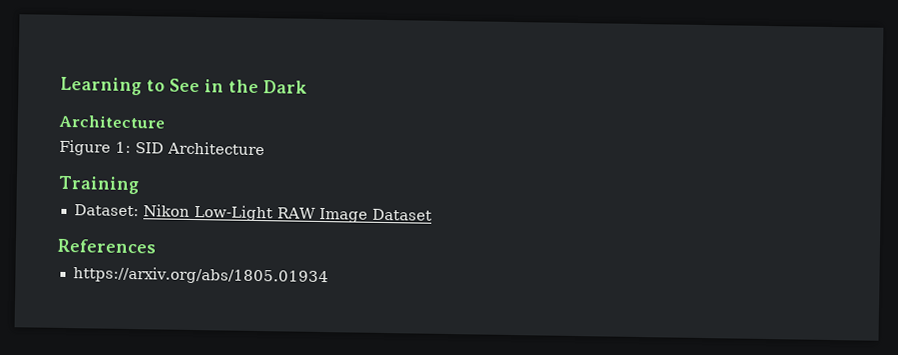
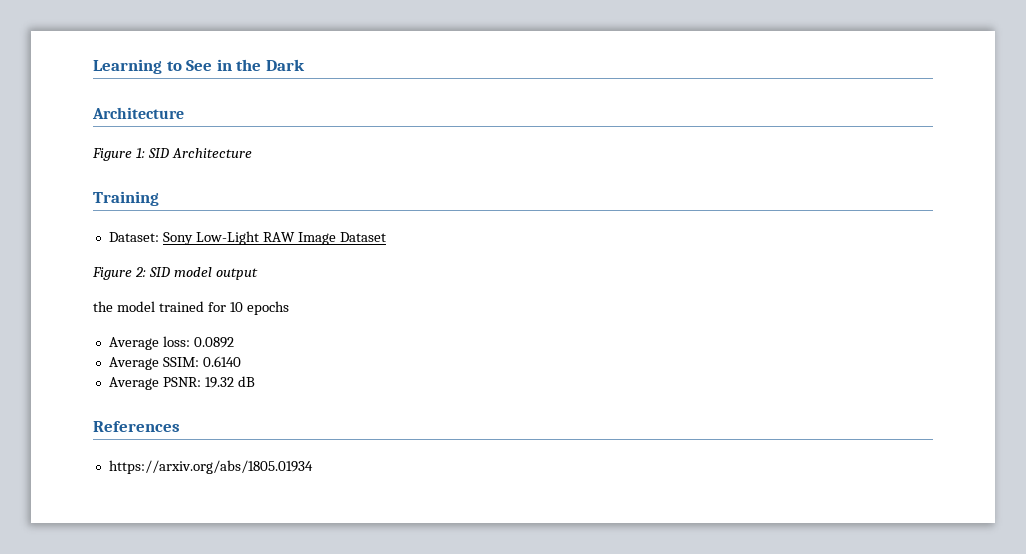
[142,204,190,217] Nikon -> [162,232,193,245] Sony
(432, 214) none -> [92,267,258,280] [93,301,289,315] [108,336,234,350] [108,356,241,370] [108,376,255,390] // Figure 2: SID model output // the model trained for 10 epochs // Average loss: 0.0892 // Average SSIM: 0.6140 // Average PSNR: 19.32 dB

